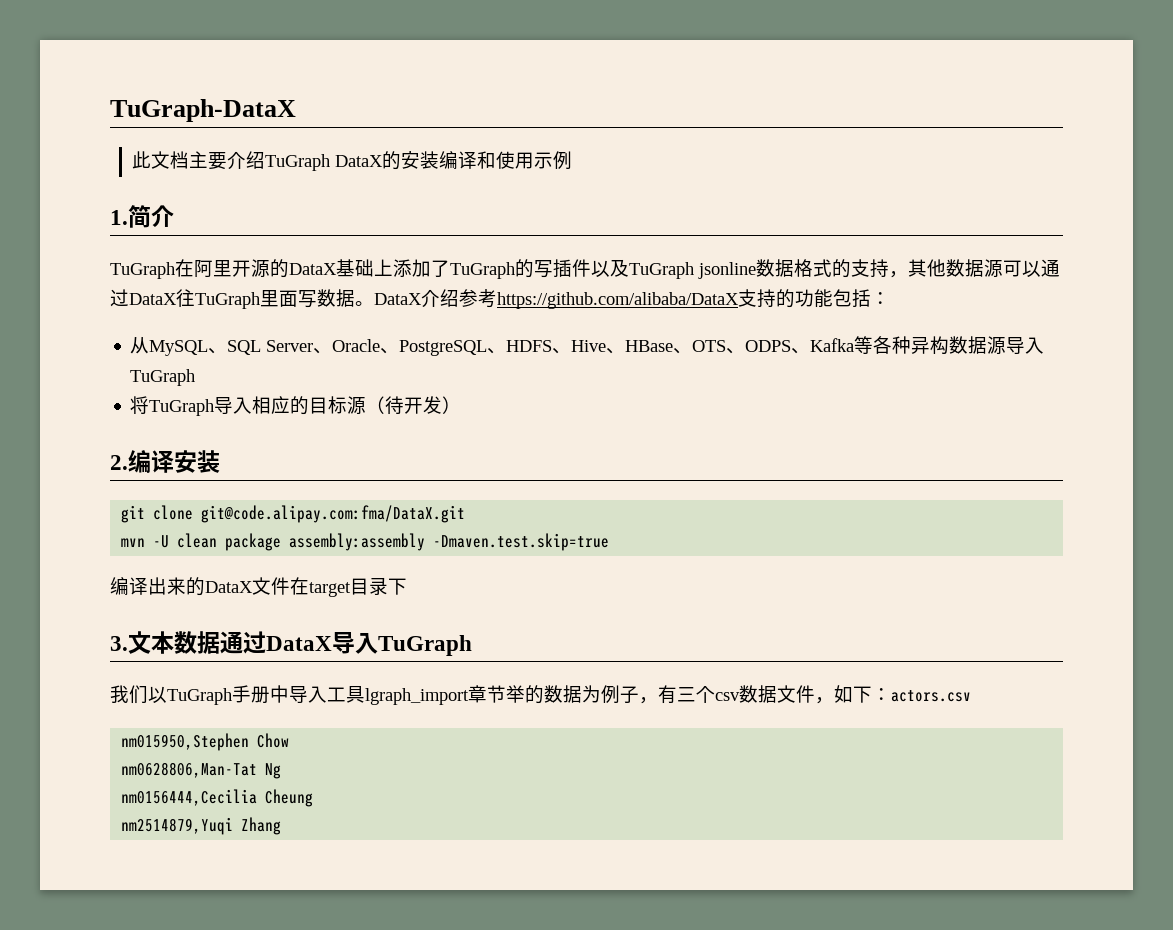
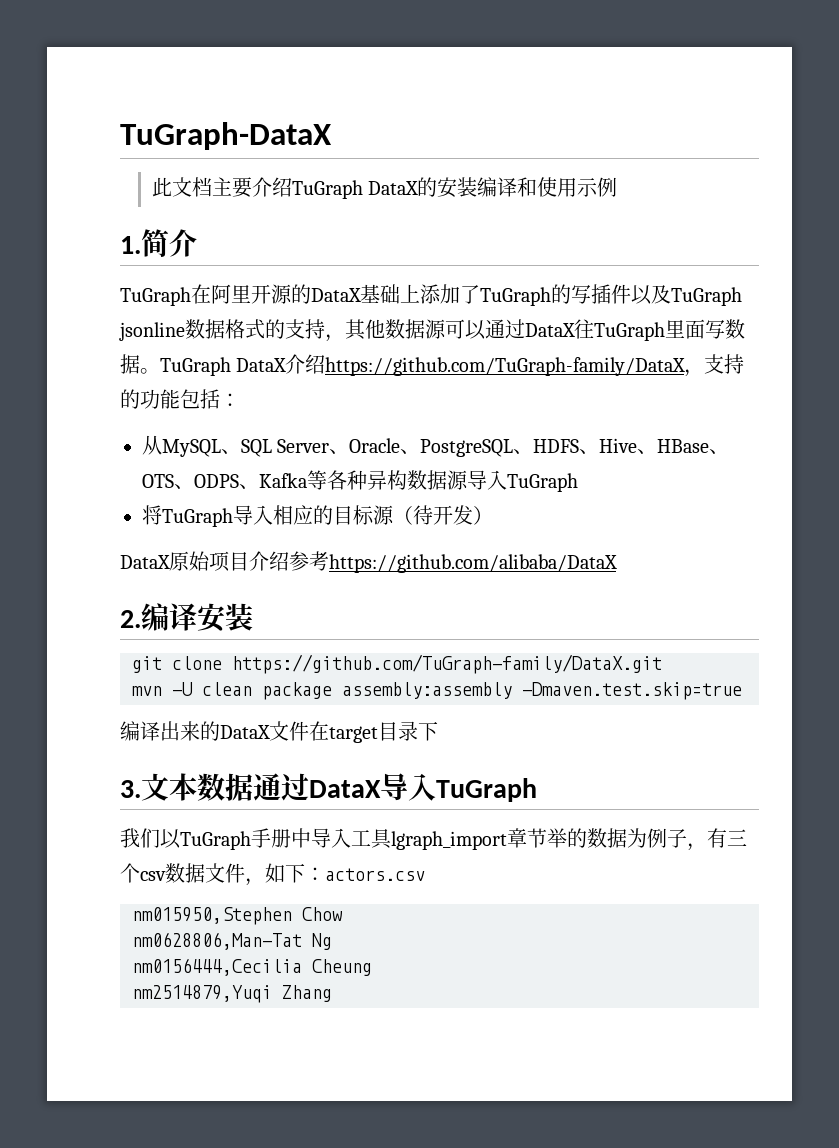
(374, 303) none -> [160,357,231,376] TuGraph
[459,289,739,309] 参考https://github.com/alibaba/DataX -> [325,357,705,377] https://github.com/TuGraph-family/DataX，
(462, 405) none -> [120,551,617,573] // DataX原始项目介绍参考https://github.com/alibaba/DataX
[201,505,466,523] git@code.alipay.com:fma/DataX.git -> [232,654,662,674] https://github.com/TuGraph-family/DataX.git

